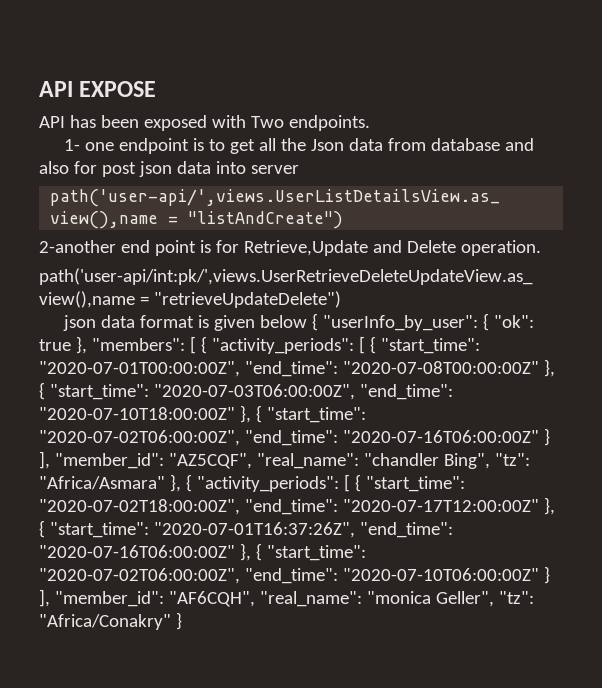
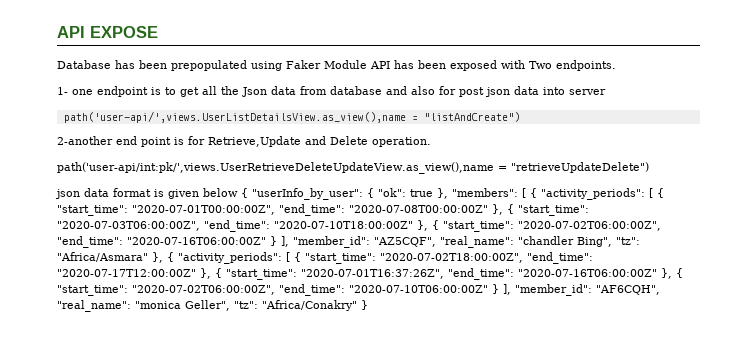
(157, 89) none -> [57,60,367,71] Database has been prepopulated using Faker Module

